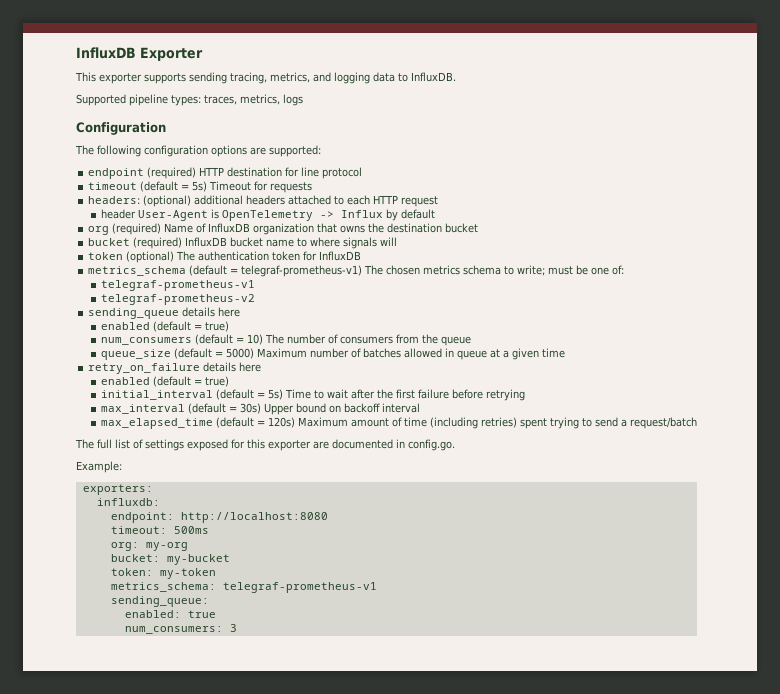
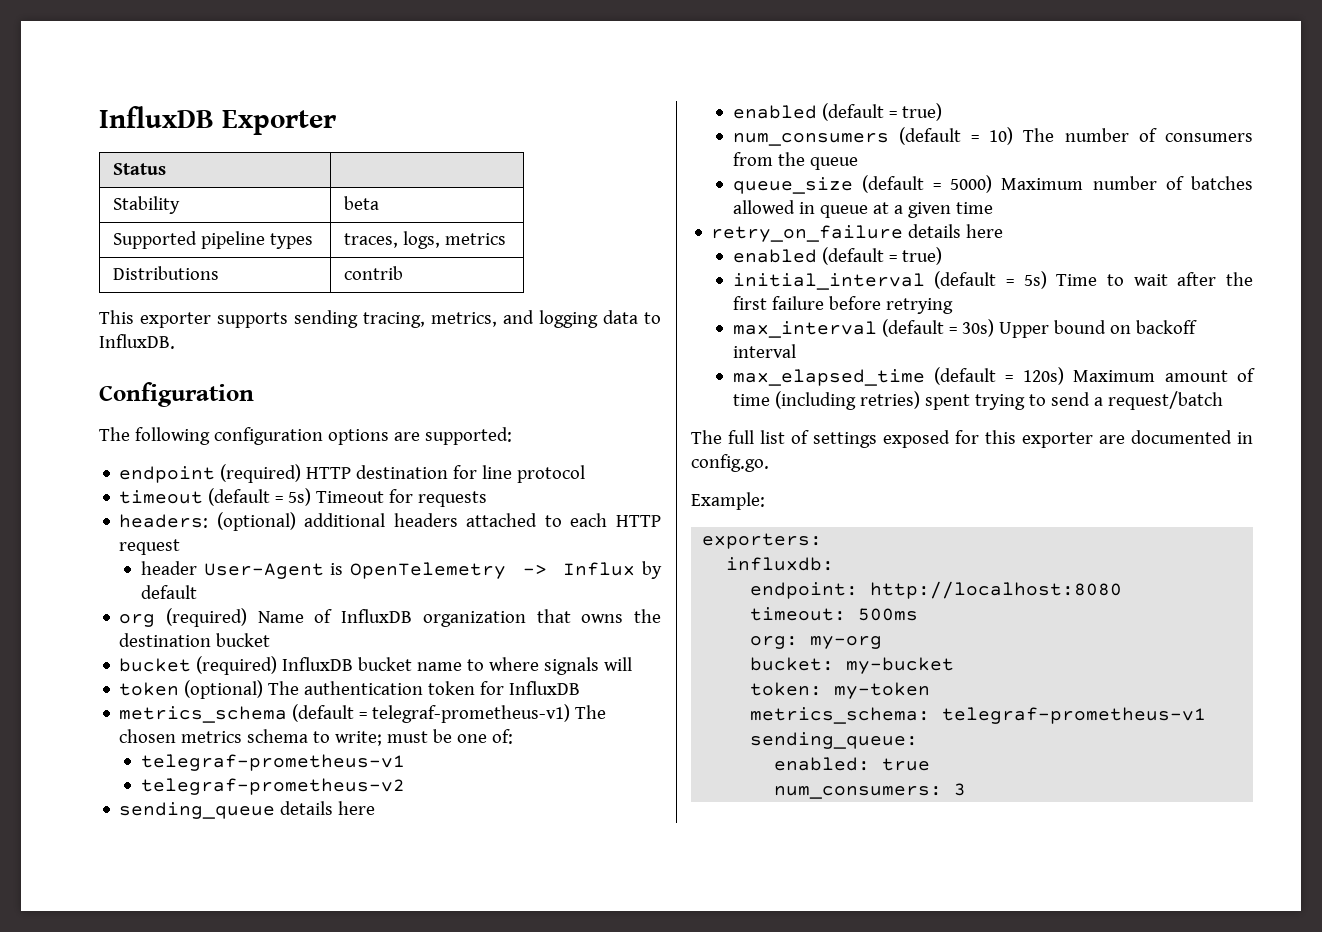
(203, 54) none -> [112,163,166,175] [112,196,180,214] [343,196,379,210] [112,231,313,249] [343,231,506,249] [112,266,219,280] [343,266,403,280] // Status | // Stability | beta // Supported pipeline types | traces, logs, metrics // Distributions | contrib
[76,94,303,106] // Supported pipeline types: traces, metrics, logs -> (175, 341) none

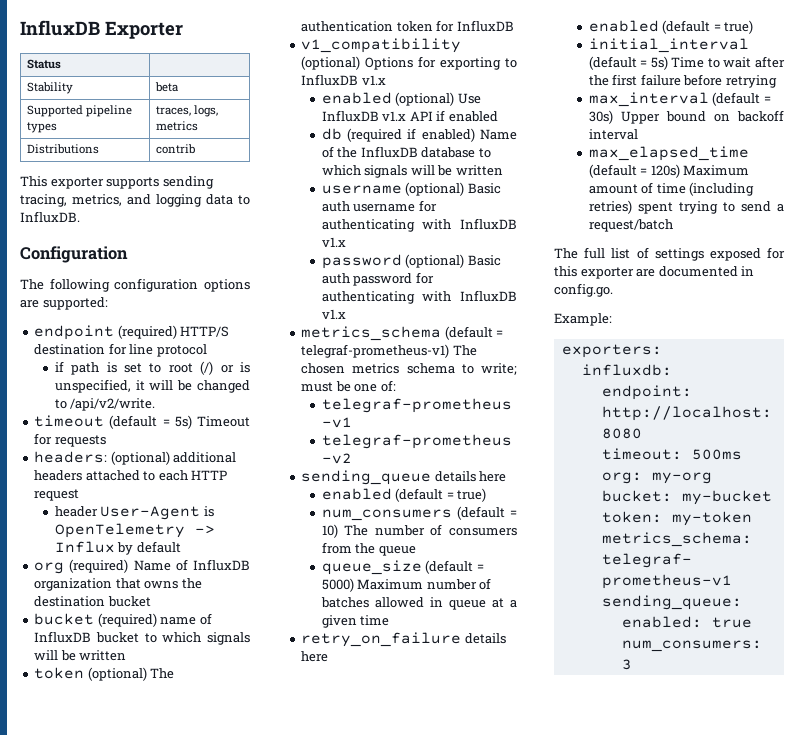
[306,467,352,479] HTTP -> [180,326,230,337] HTTP/S
(586, 474) none -> [54,361,250,375] [54,379,250,393] [54,398,156,411] // if path is set to root (/) or is unspecified, it will be changed to /api/v2/write.
[282,657,633,675] InfluxDB bucket name to where signals will -> [160,613,212,625] [34,631,250,645] [34,650,127,661] name of InfluxDB bucket to which signals will be written
(581, 688) none -> [301,38,462,53] [301,56,517,70] [301,74,386,86] [321,92,481,106] [321,110,498,122] [321,128,517,142] [321,146,491,158] [321,165,503,178] [321,182,501,196] [321,200,437,212] [321,218,517,232] [321,237,346,247] [321,254,501,269] [321,272,434,286] [321,290,517,304] [321,309,346,319] // v1_compatibility (optional) Options for exporting to InfluxDB v1.x // enabled (optional) Use InfluxDB v1.x API if enabled // db (required if enabled) Name of the InfluxDB database to which signals will be written // username (optional) Basic auth username for authenticating with InfluxDB v1.x // password (optional) Basic auth password for authenticating with InfluxDB v1.x

